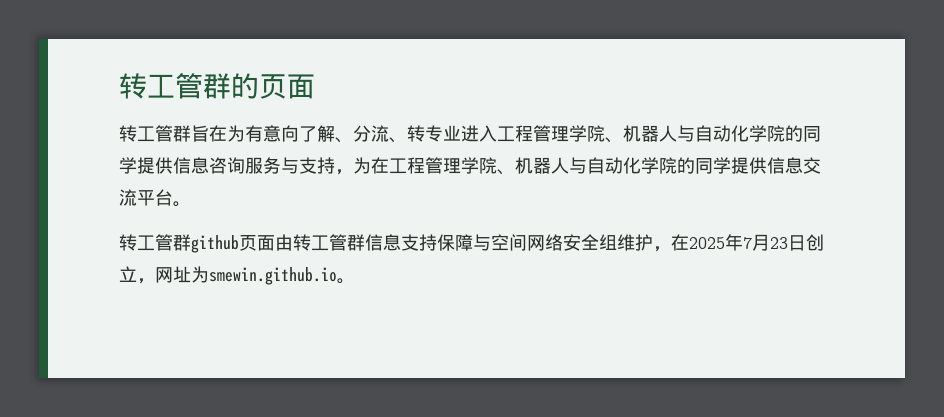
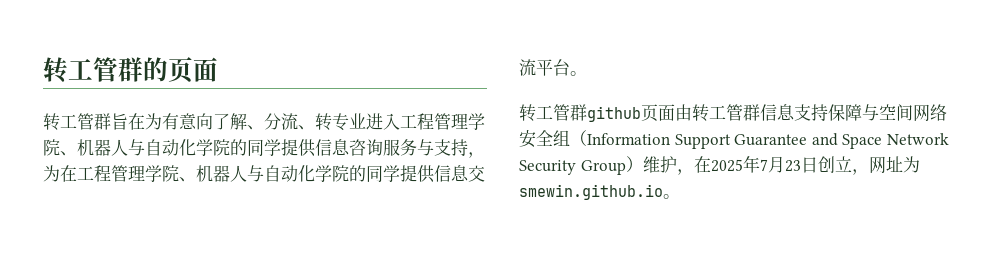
(617, 242) none -> [570,130,949,149] [519,156,643,175] （Information Support Guarantee and Space Network Security Group）

